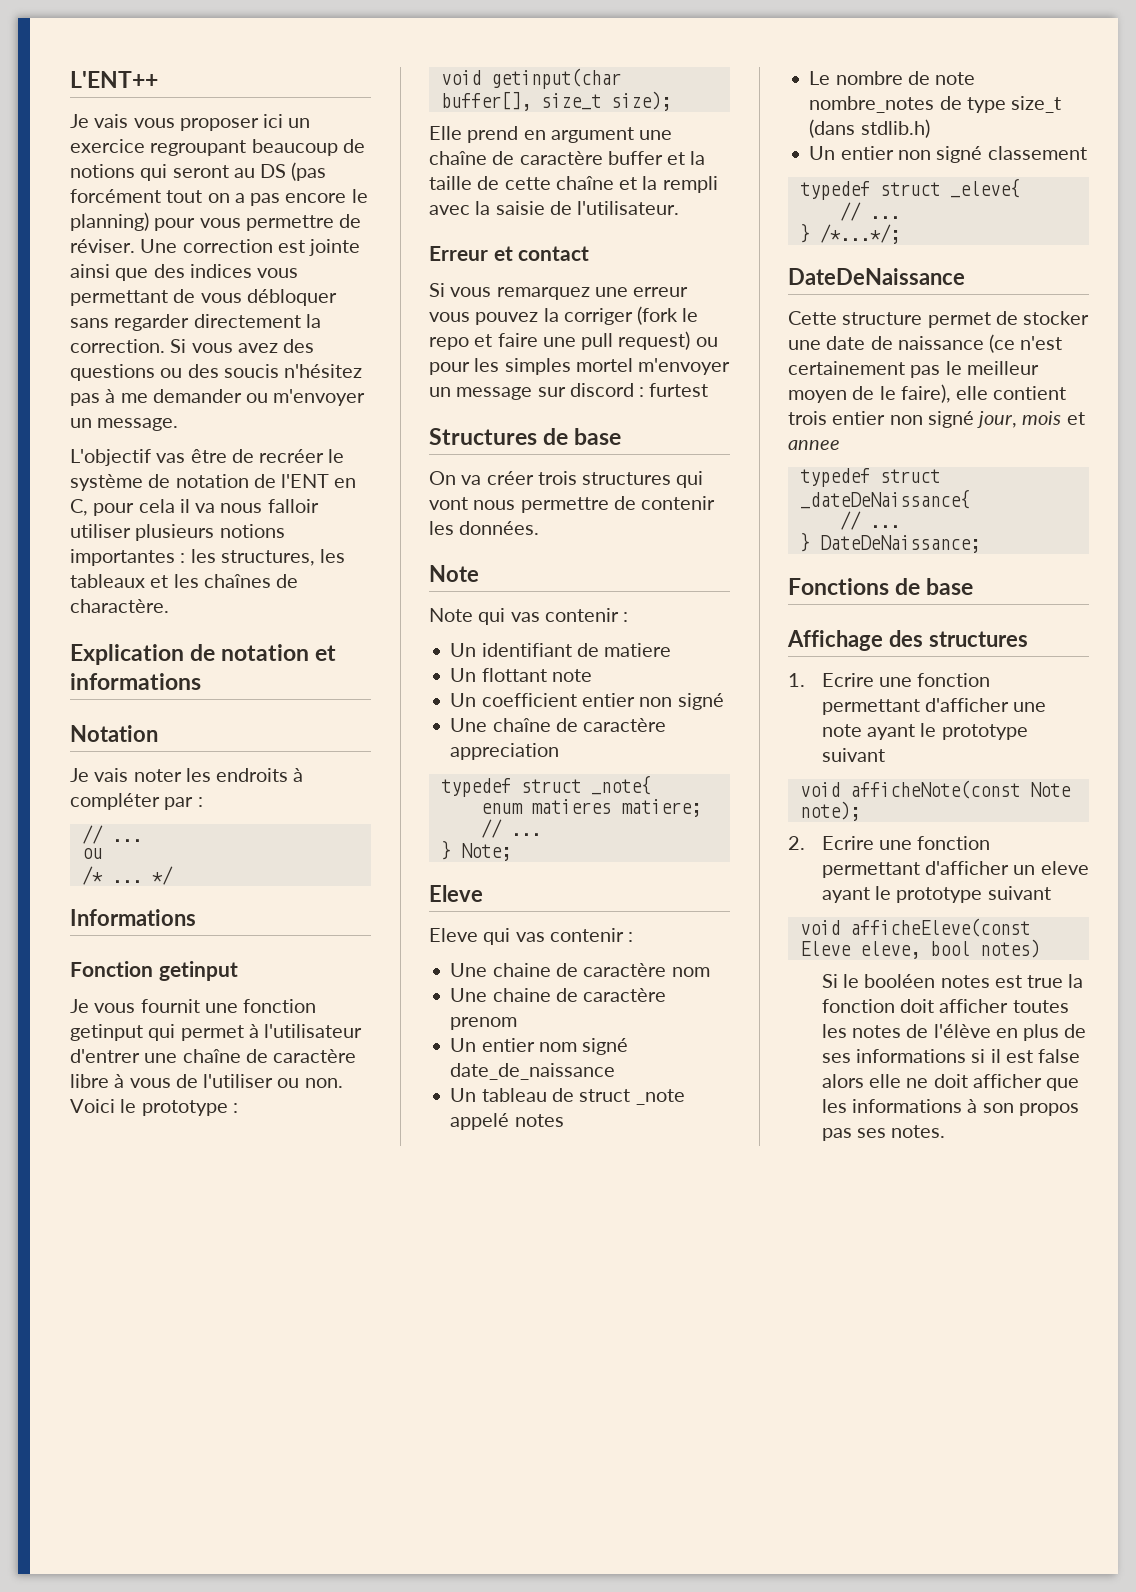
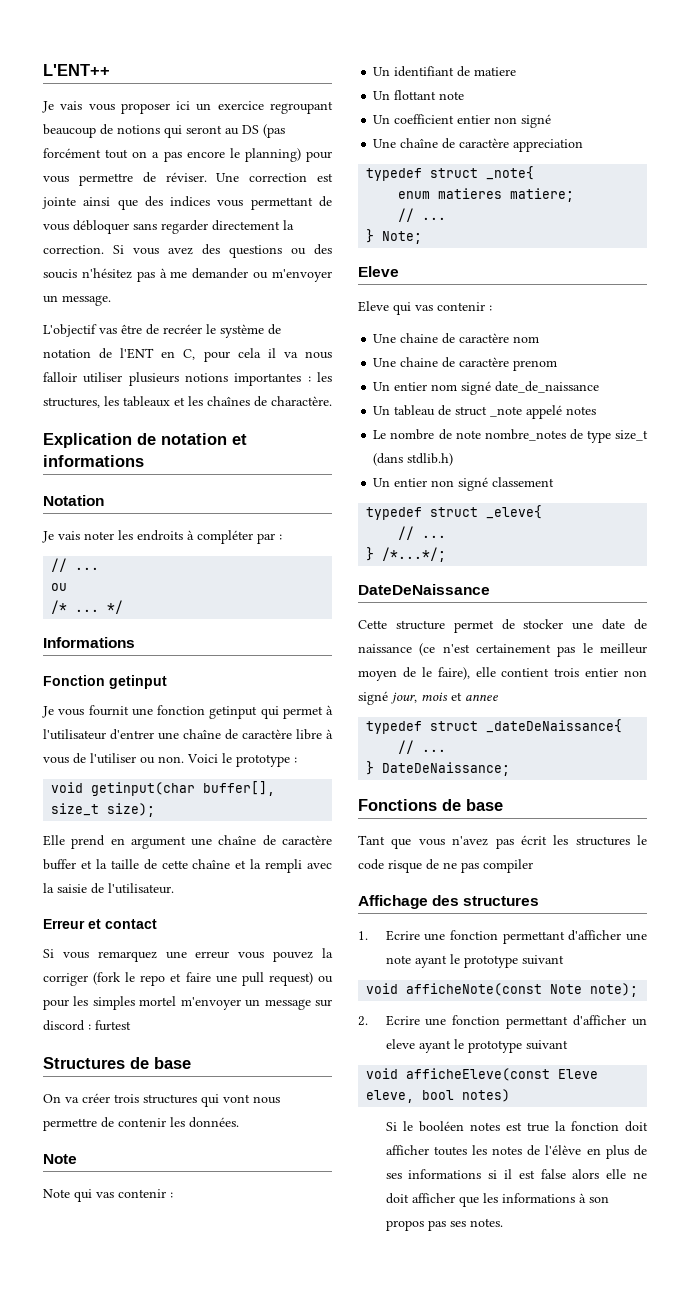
(974, 586) none -> [358,835,647,849] [358,859,533,873] // Tant que vous n'avez pas écrit les structures le code risque de ne pas compiler

